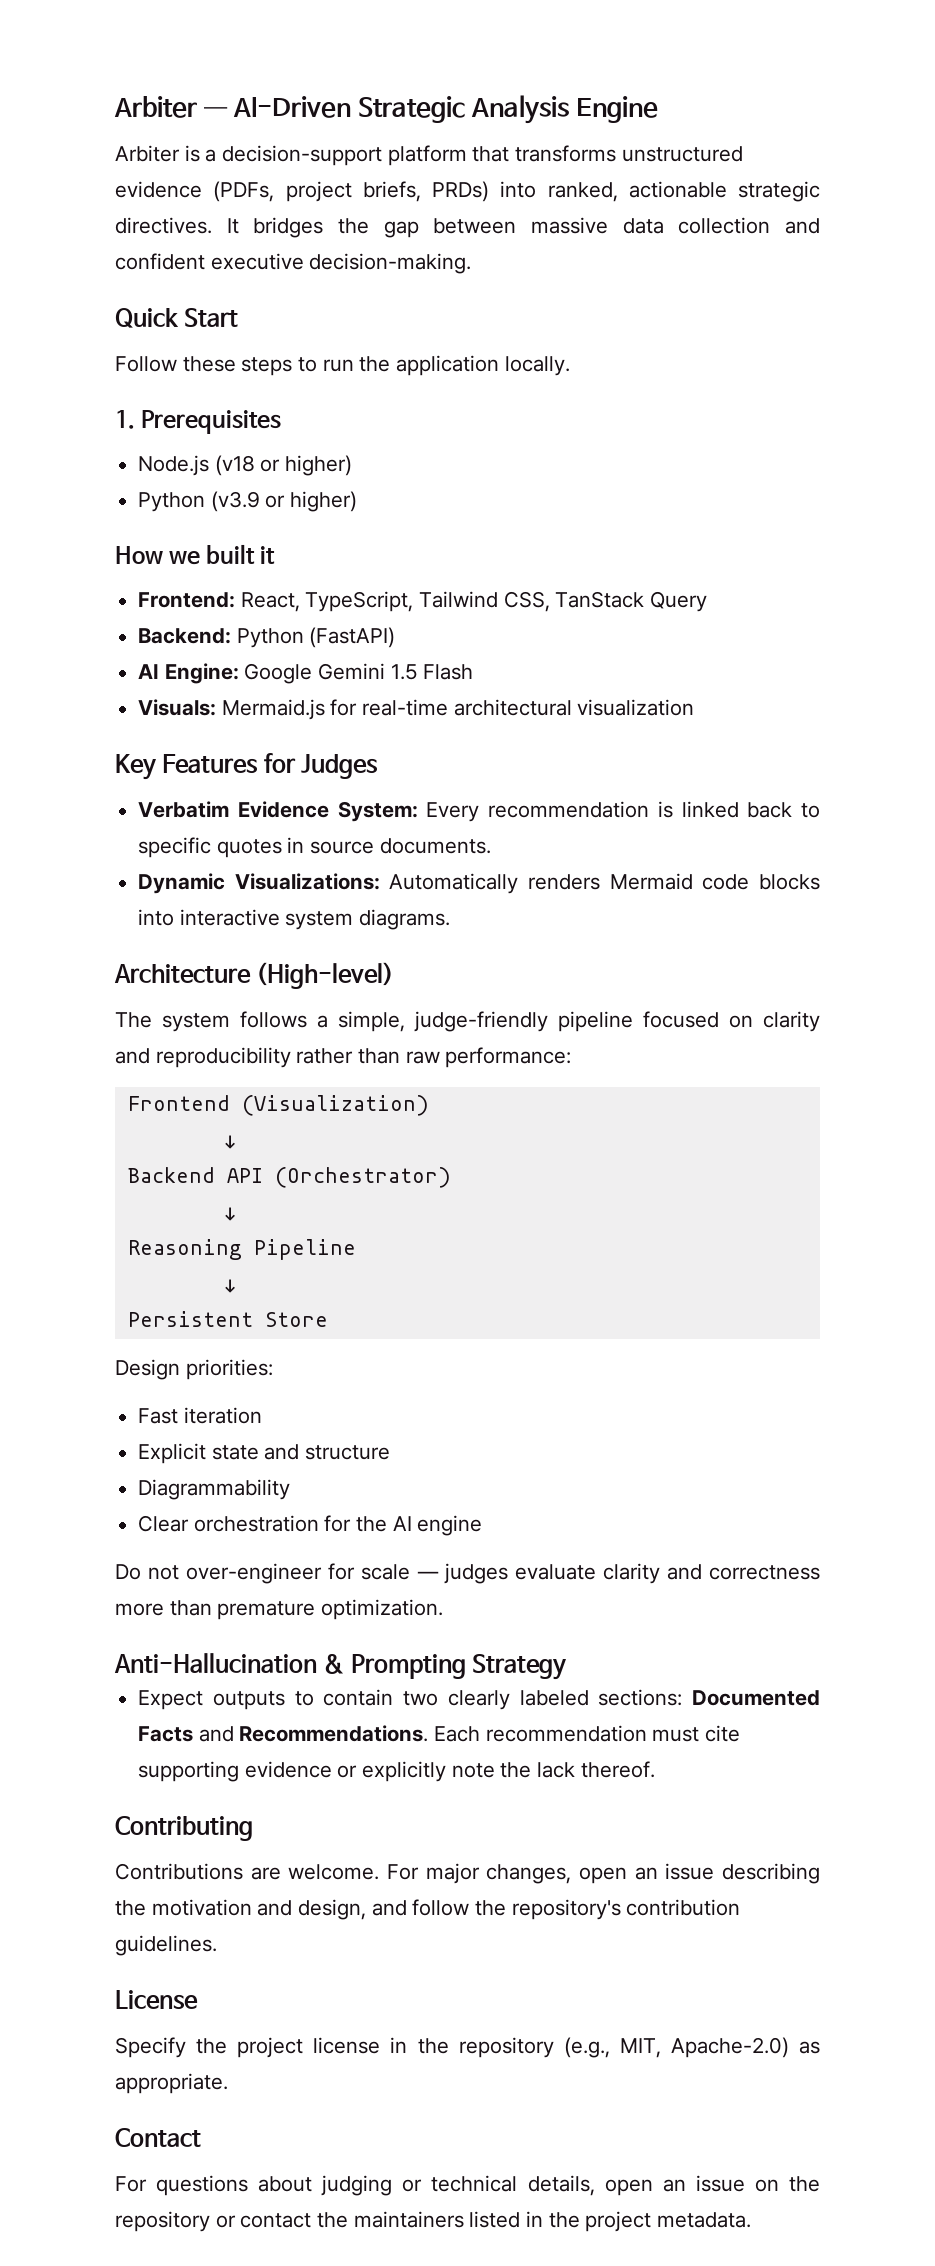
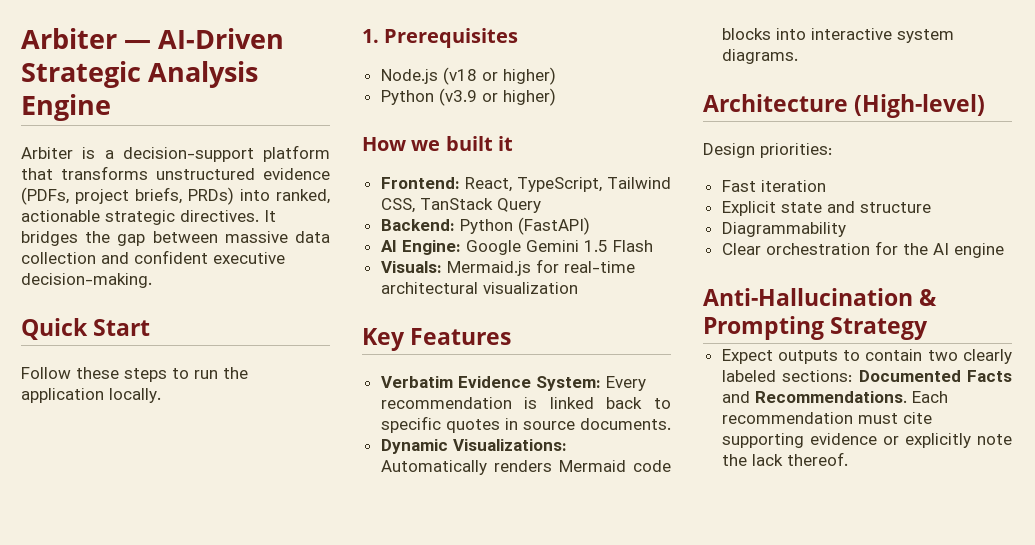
[263,753,379,779] for Judges -> (512, 336) none
[115,1011,820,1032] [115,1047,572,1068] [127,1095,429,1116] [223,1135,236,1149] [127,1167,451,1188] [223,1207,236,1221] [127,1239,356,1260] [223,1279,236,1293] [127,1311,328,1327] // The system follows a simple, judge-friendly pipeline focused on clarity and reproducibility rather than raw performance: // Frontend (Visualization) // ↓ // Backend API (Orchestrator) // ↓ // Reasoning Pipeline // ↓ // Persistent Store -> (986, 106) none
[115,1563,821,1584] [115,1599,444,1620] // Do not over-engineer for scale — judges evaluate clarity and correctness more than premature optimization. -> (1004, 250) none
[115,1816,253,1841] [115,1863,820,1884] [115,1899,741,1920] [115,1935,217,1956] [115,1990,198,2010] [115,2037,821,2058] [115,2073,228,2094] [115,2128,201,2147] [115,2175,820,2196] [115,2211,752,2232] // Contributing // Contributions are welcome. For major changes, open an issue describing the motivation and design, and follow the repository's contribution guidelines. // License // Specify the project license in the repository (e.g., MIT, Apache-2.0) as appropriate. // Contact // For questions about judging or technical details, open an issue on the repository or contact the maintainers listed in the project metadata. -> (848, 459) none

